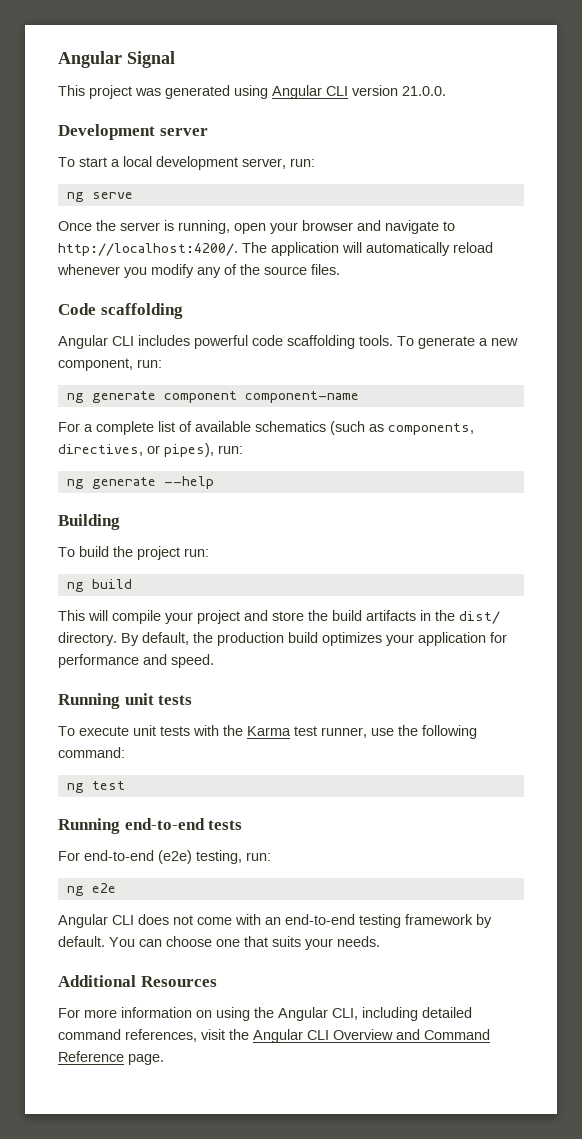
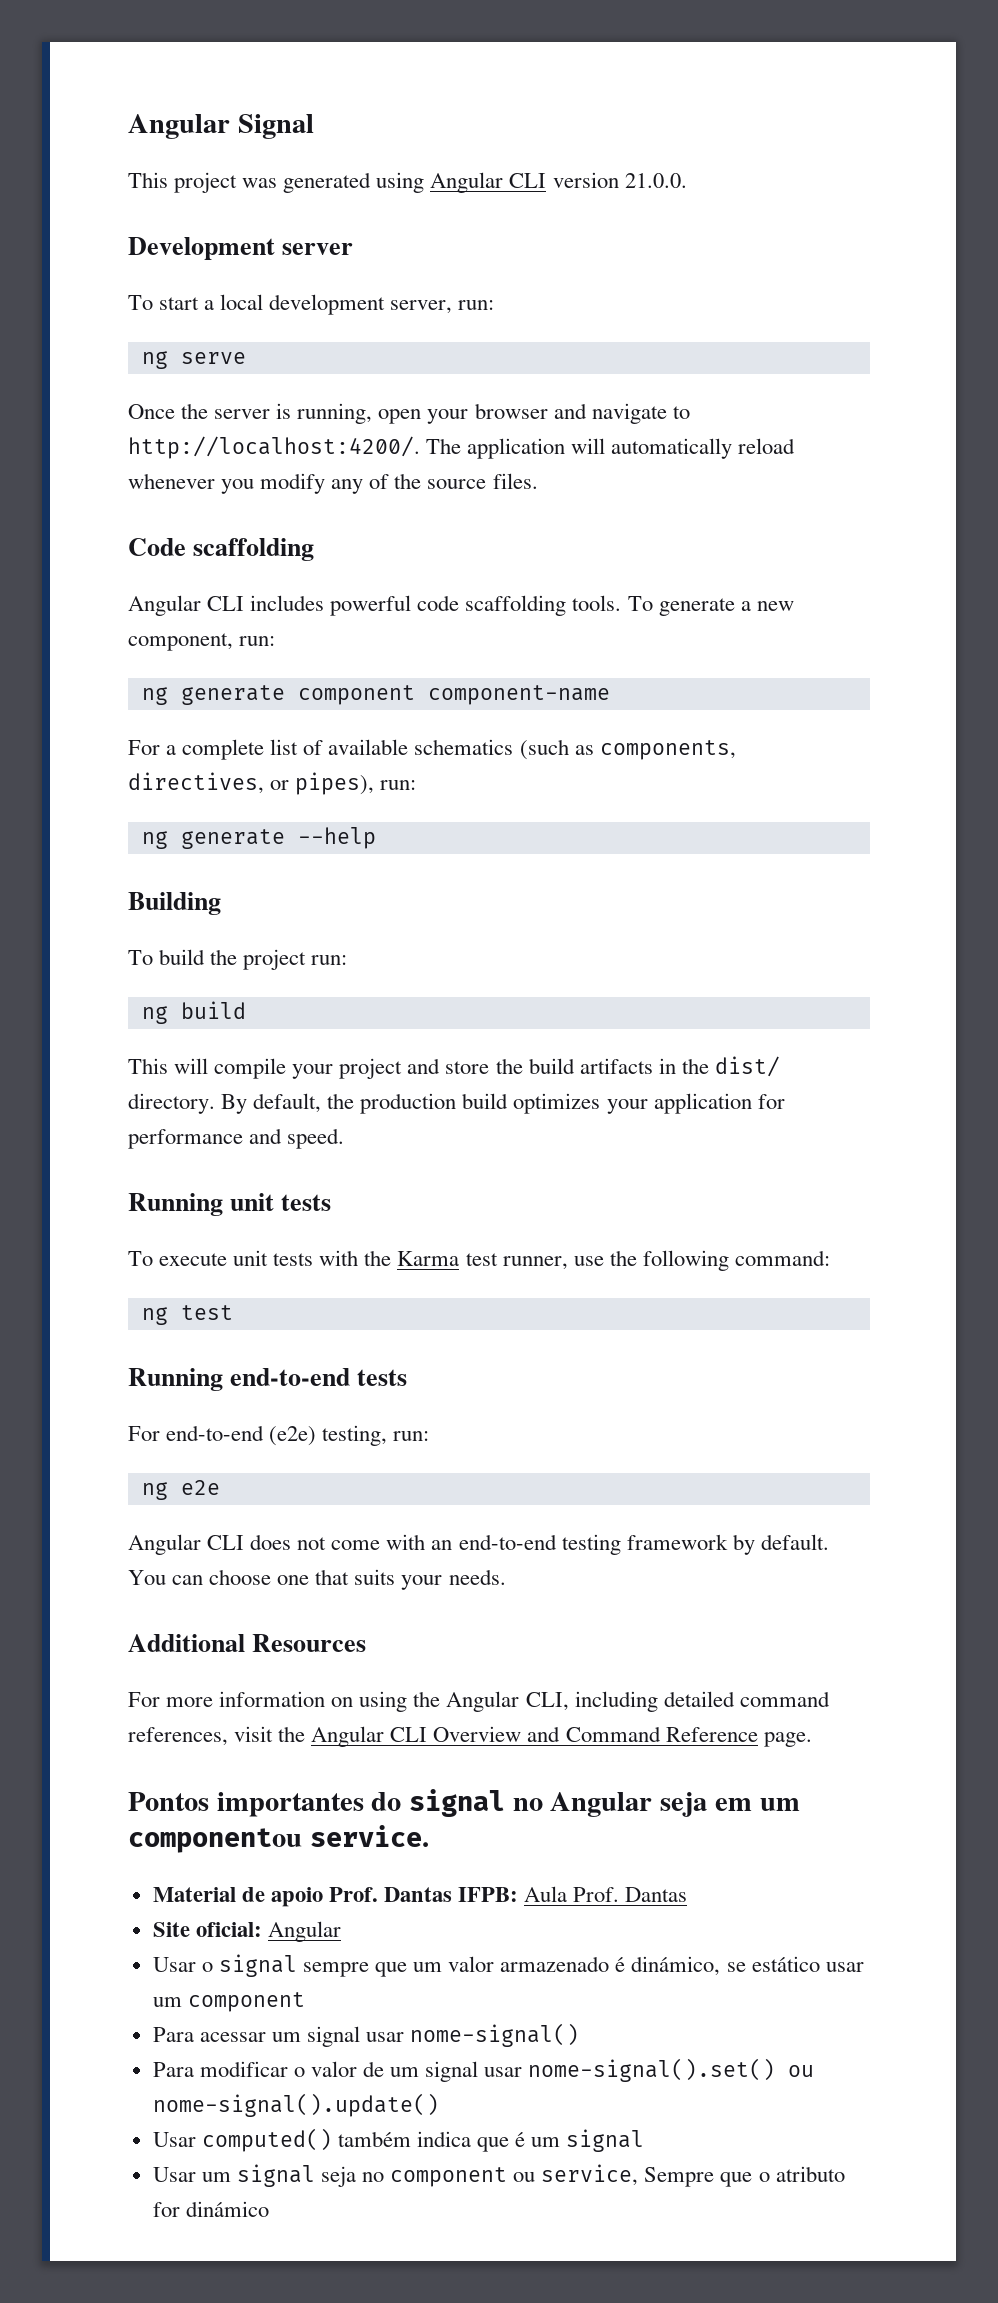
(164, 1059) none -> [128,1789,800,1817] [128,1825,429,1853] [152,1886,688,1907] [152,1921,341,1942] [152,1954,864,1977] [152,1992,305,2012] [152,2023,580,2047] [152,2058,815,2082] [152,2093,439,2117] [152,2128,645,2152] [152,2164,845,2187] [152,2201,269,2217] // Pontos importantes do signal no Angular seja em um componentou service. // Material de apoio Prof. Dantas IFPB: Aula Prof. Dantas // Site oficial: Angular // Usar o signal sempre que um valor armazenado é dinámico, se estático usar um component // Para acessar um signal usar nome-signal() // Para modificar o valor de um signal usar nome-signal().set() ou nome-signal().update() // Usar computed() também indica que é um signal // Usar um signal seja no component ou service, Sempre que o atributo for dinámico

